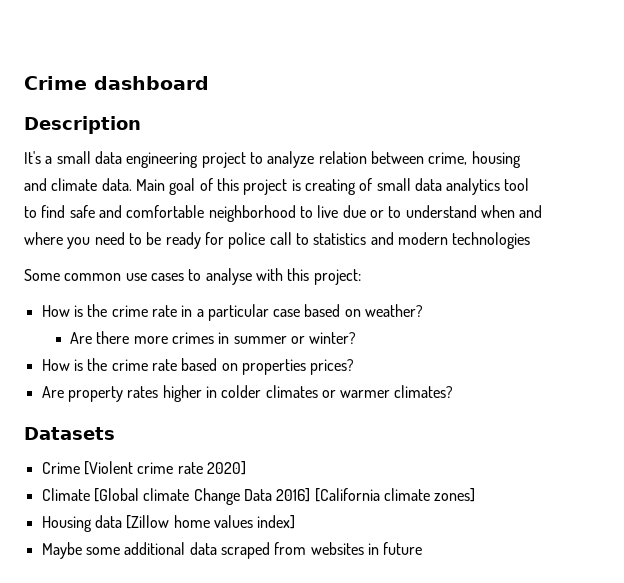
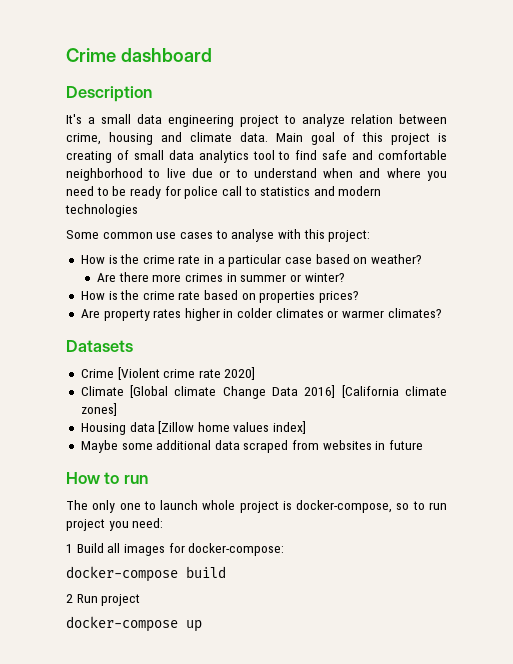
(423, 548) none -> [66,472,148,484] [66,500,447,513] [66,518,164,531] [66,543,285,556] [66,566,226,582] [66,594,141,606] [66,616,202,632] // How to run // The only one to launch whole project is docker-compose, so to run project you need: // 1 Build all images for docker-compose: // docker-compose build // 2 Run project // docker-compose up

